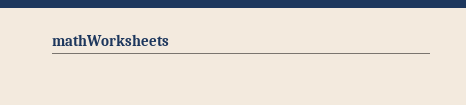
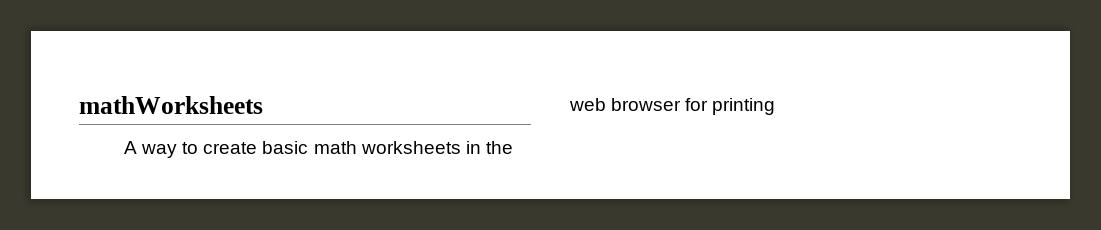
(169, 40) none -> [123,141,513,158] [569,98,776,115] // A way to create basic math worksheets in the web browser for printing

